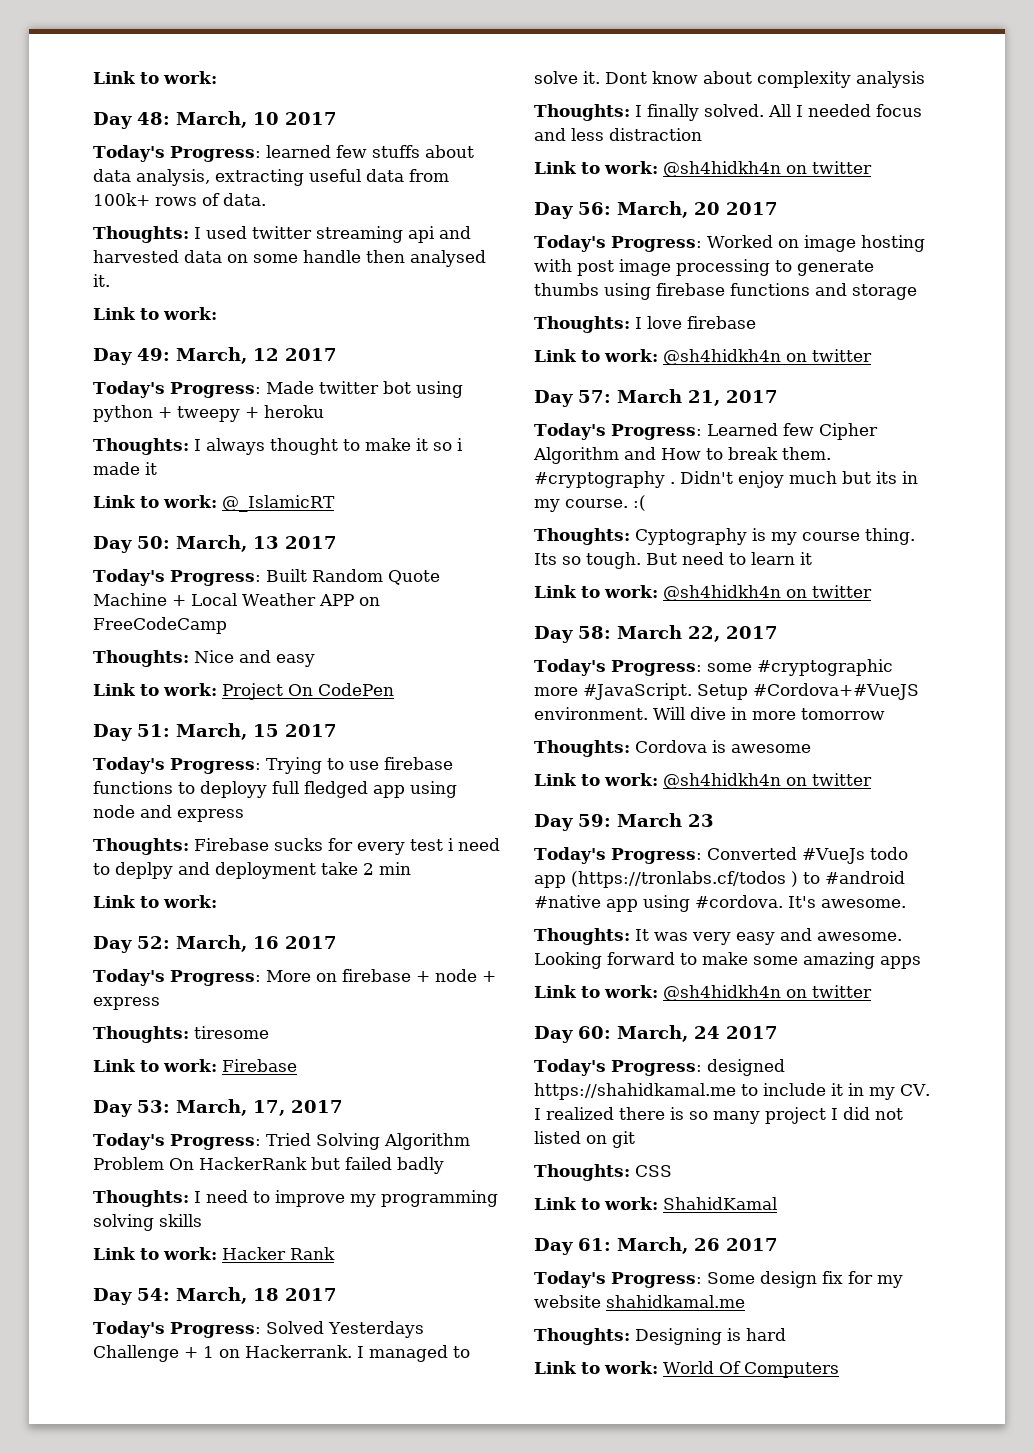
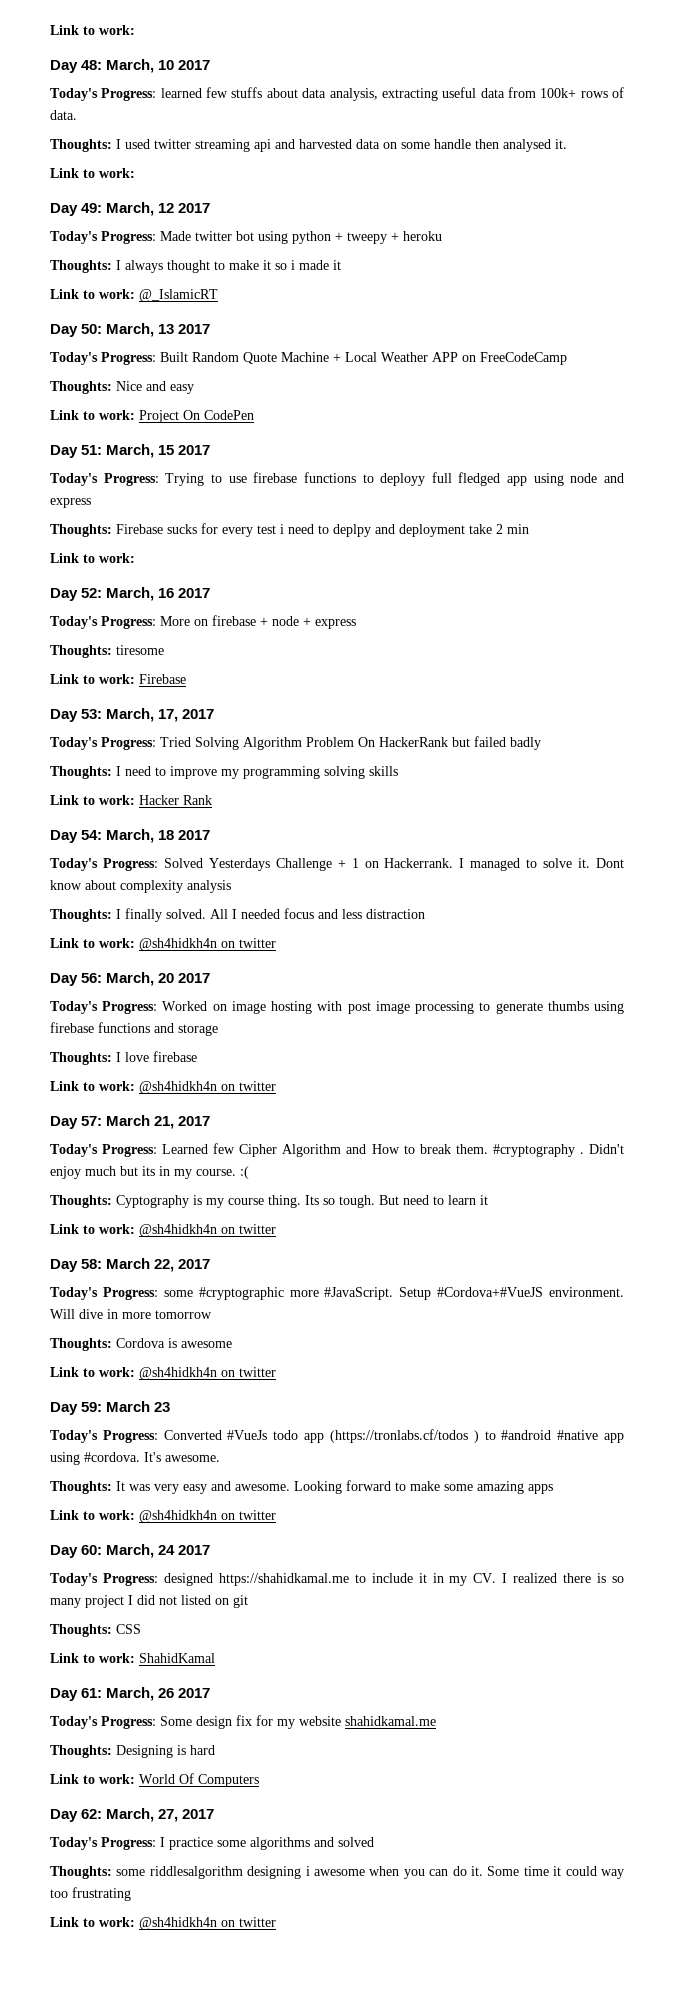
(839, 1370) none -> [50,1808,215,1822] [50,1837,374,1850] [50,1866,624,1879] [50,1887,131,1901] [50,1917,276,1930] // Day 62: March, 27, 2017 // Today's Progress: I practice some algorithms and solved // Thoughts: some riddlesalgorithm designing i awesome when you can do it. Some time it could way too frustrating // Link to work: @sh4hidkh4n on twitter

